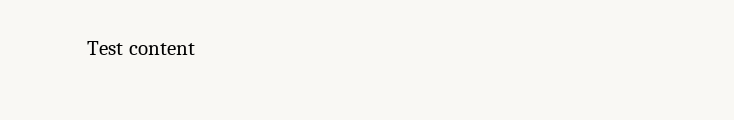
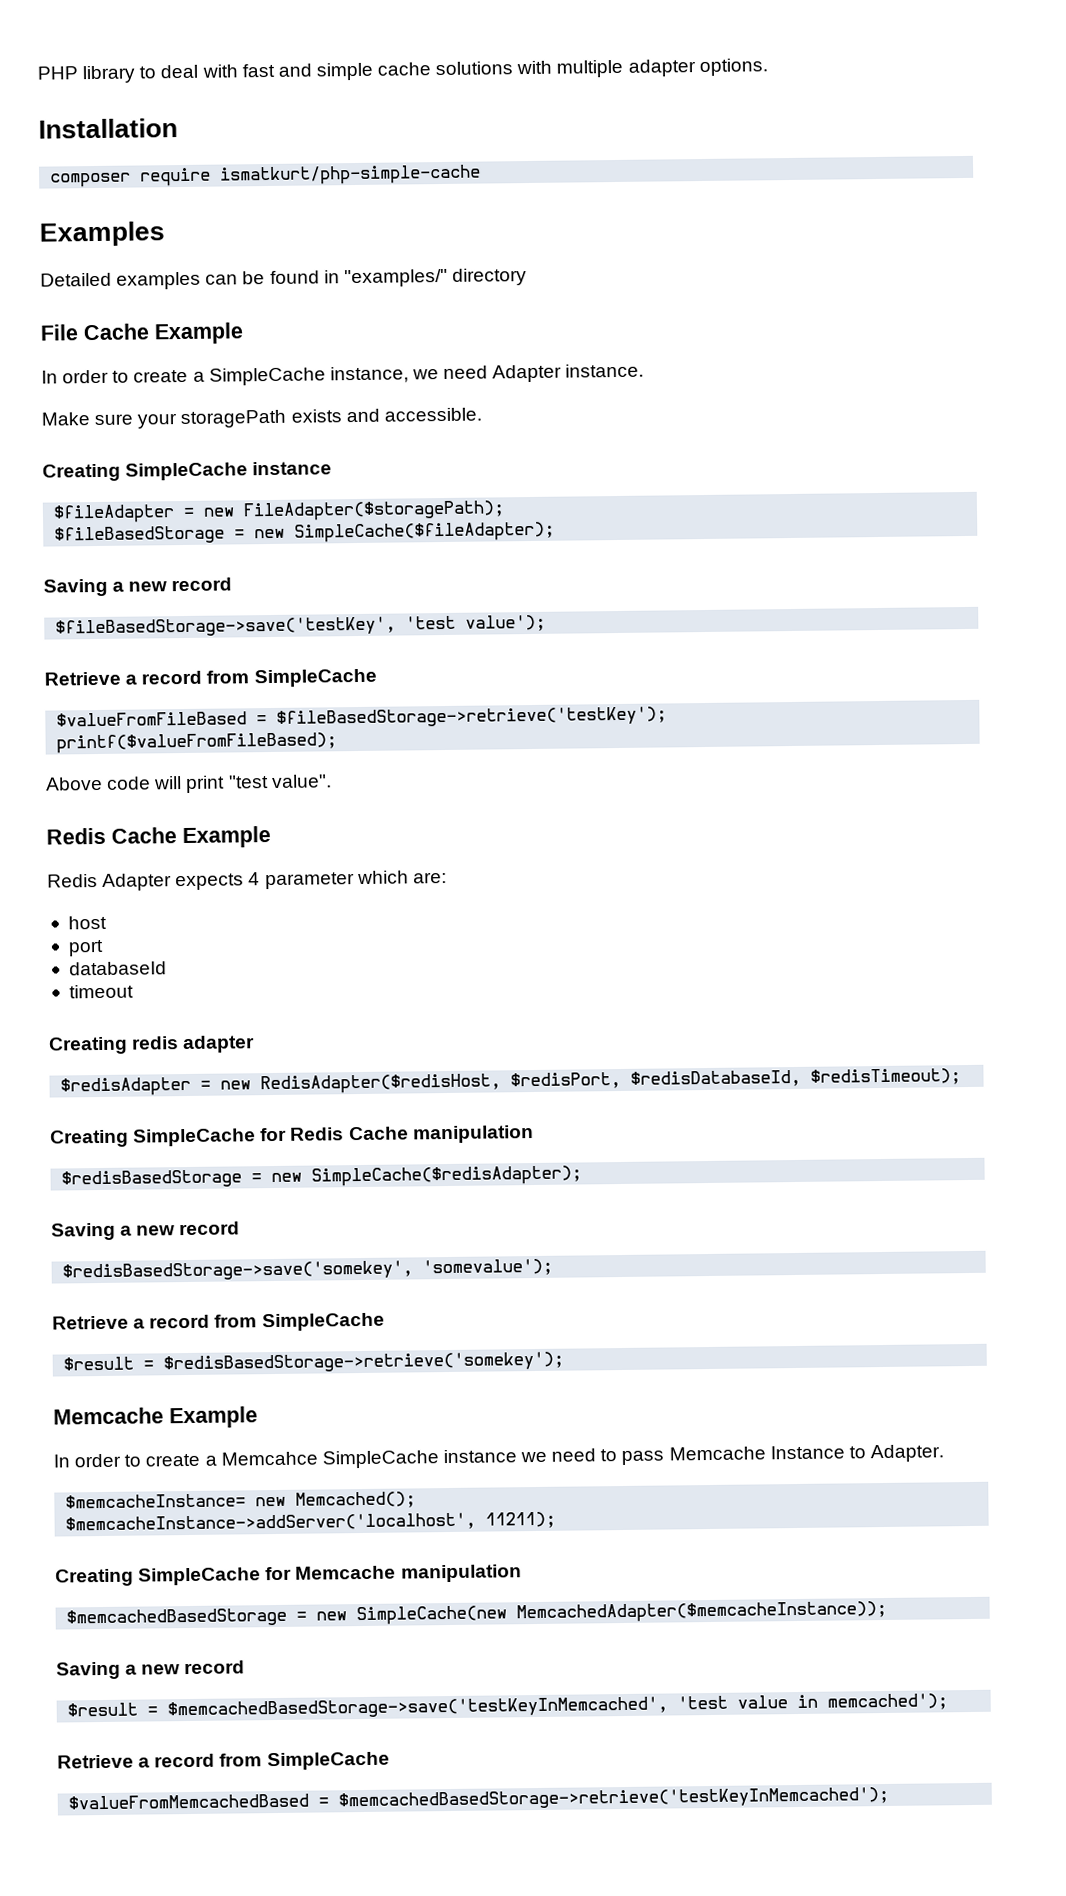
[87,41,195,55] Test content -> [37,58,768,84] [38,118,178,139] [50,164,482,188] [39,221,165,247] [40,268,527,290] [40,322,244,345] [41,363,645,386] [41,407,482,429] [42,461,333,482] [53,500,506,524] [54,521,556,545] [43,577,233,597] [55,614,547,638] [44,668,377,688] [56,706,668,728] [56,732,338,754] [46,774,332,793] [46,826,271,849] [47,870,447,891] [67,915,107,930] [67,939,104,957] [68,961,167,976] [68,984,134,999] [48,1035,256,1055] [60,1068,962,1097] [50,1125,534,1148] [61,1165,583,1189] [51,1221,241,1241] [62,1258,554,1282] [52,1312,385,1332] [63,1351,565,1374] [53,1406,258,1429] [53,1444,944,1469] [65,1491,417,1509] [65,1511,557,1534] [55,1564,522,1587] [66,1600,888,1628] [56,1660,246,1680] [67,1693,949,1720] [57,1751,390,1771] [68,1786,890,1811] PHP library to deal with fast and simple cache solutions with multiple adapter options. // Installation // composer require ismatkurt/php-simple-cache // Examples // Detailed examples can be found in "examples/" directory // File Cache Example // In order to create a SimpleCache instance, we need Adapter instance. // Make sure your storagePath exists and accessible. // Creating SimpleCache instance // $fileAdapter = new FileAdapter($storagePath); // $fileBasedStorage = new SimpleCache($fileAdapter); // Saving a new record // $fileBasedStorage->save('testKey', 'test value'); // Retrieve a record from SimpleCache // $valueFromFileBased = $fileBasedStorage->retrieve('testKey'); // printf($valueFromFileBased); // Above code will print "test value". // Redis Cache Example // Redis Adapter expects 4 parameter which are: // host // port // databaseId // timeout // Creating redis adapter // $redisAdapter = new RedisAdapter($redisHost, $redisPort, $redisDatabaseId, $redisTimeout); // Creating SimpleCache for Redis Cache manipulation // $redisBasedStorage = new SimpleCache($redisAdapter); // Saving a new record // $redisBasedStorage->save('somekey', 'somevalue'); // Retrieve a record from SimpleCache // $result = $redisBasedStorage->retrieve('somekey'); // Memcache Example // In order to create a Memcahce SimpleCache instance we need to pass Memcache Instance to Adapter. // $memcacheInstance= new Memcached(); // $memcacheInstance->addServer('localhost', 11211); // Creating SimpleCache for Memcache manipulation // $memcachedBasedStorage = new SimpleCache(new MemcachedAdapter($memcacheInstance)); // Saving a new record // $result = $memcachedBasedStorage->save('testKeyInMemcached', 'test value in memcached'); // Retrieve a record from SimpleCache // $valueFromMemcachedBased = $memcachedBasedStorage->retrieve('testKeyInMemcached');

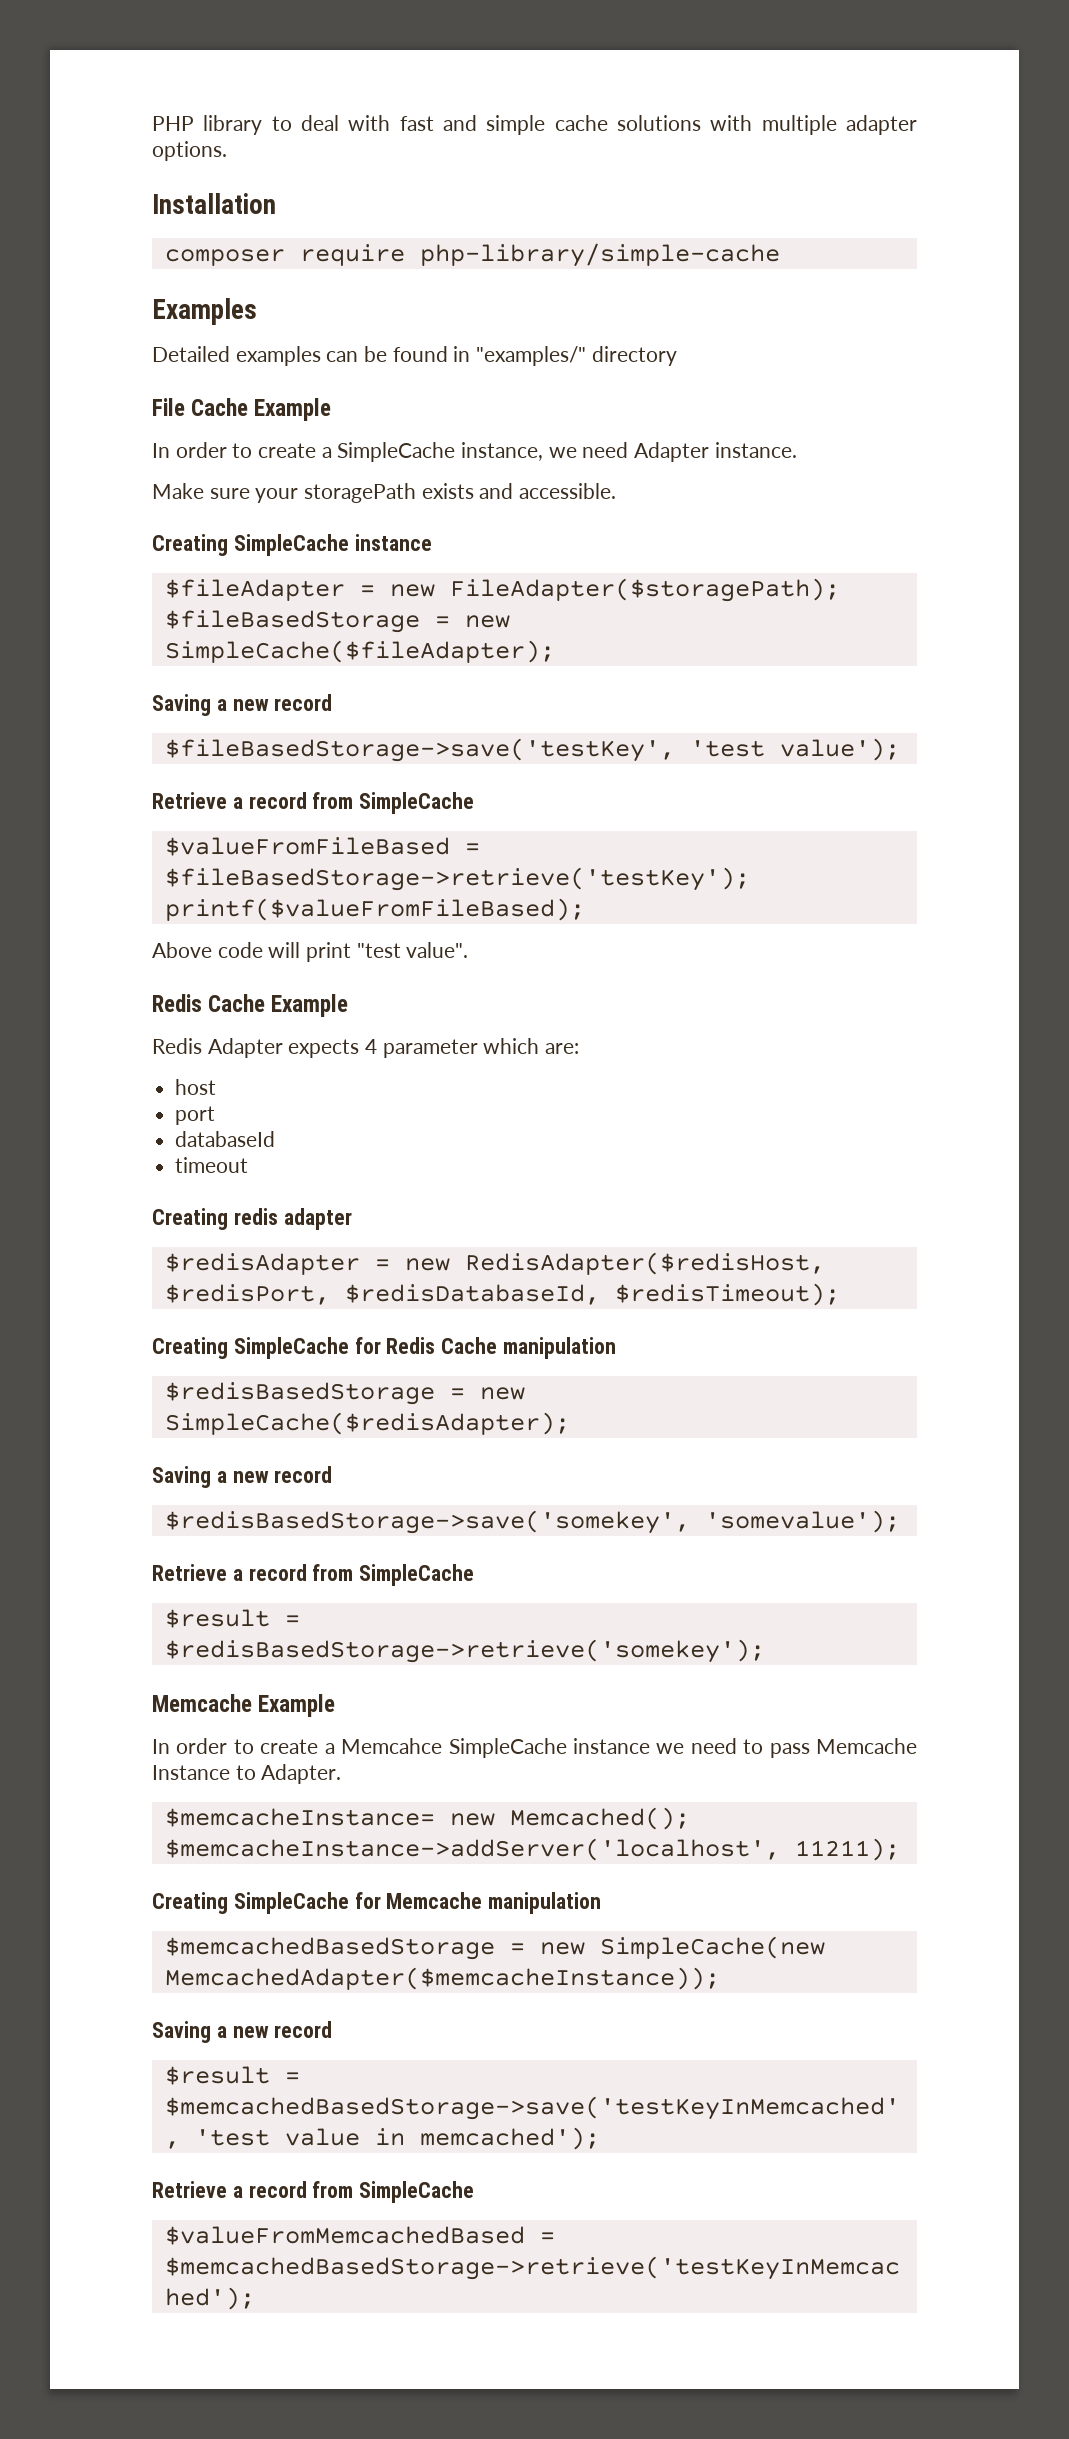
[219,164,482,186] ismatkurt/php-simple-cache -> [419,243,780,267] php-library/simple-cache

